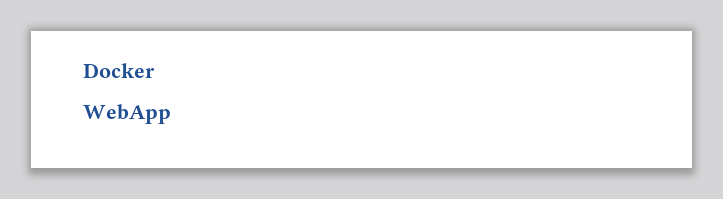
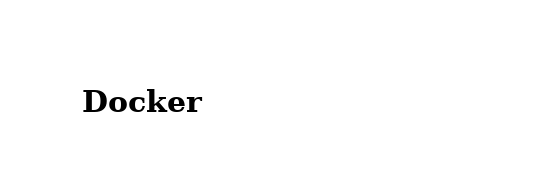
[83,104,171,124] // WebApp -> (203, 100) none

